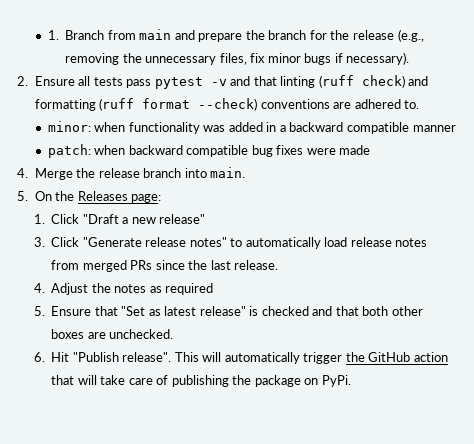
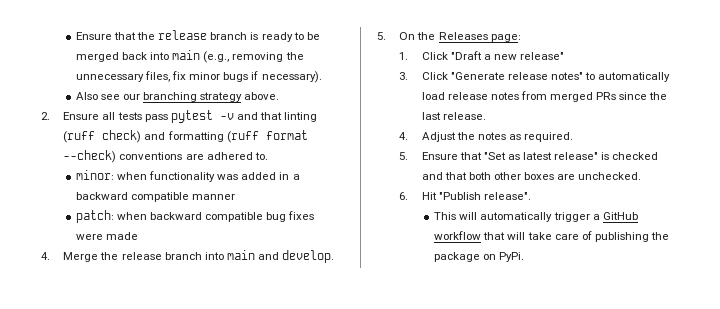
[47,29,394,42] 1. Branch from main and prepare the branch for the release -> [75,30,320,42] [75,50,201,62] Ensure that the release branch is ready to be merged back into main
(410, 58) none -> [75,92,280,102] // Also see our branching strategy above.
[210,167,246,178] main. -> [226,250,335,263] main and develop.
[165,283,214,295] required -> [524,132,574,142] required.
(172, 357) none -> (531, 196) //
[345,352,448,362] the GitHub action -> [592,212,638,220] [434,231,482,240] a GitHub workflow

